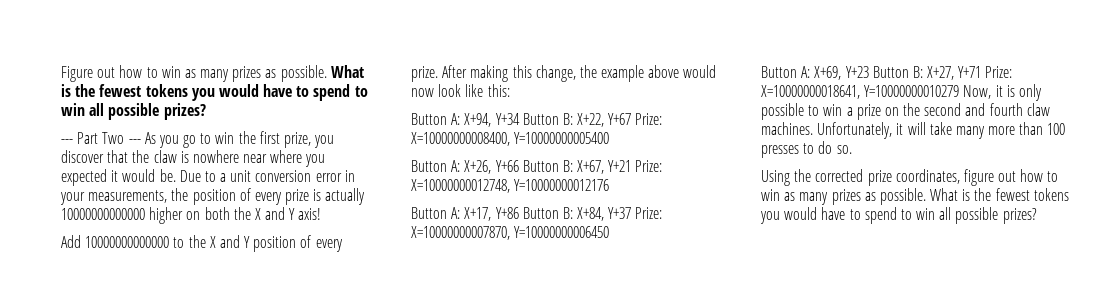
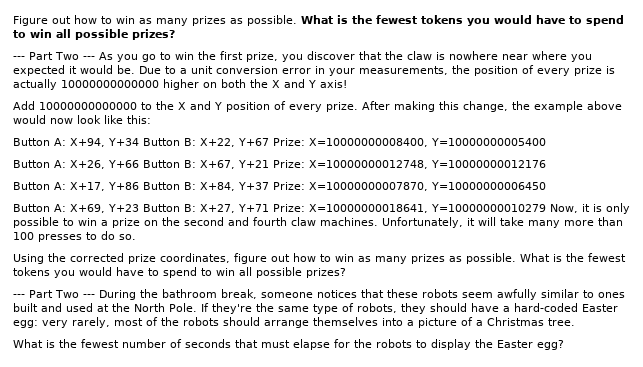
(1037, 216) none -> [13,289,625,300] [13,303,618,314] [13,317,575,328] [13,339,564,350] // --- Part Two --- During the bathroom break, someone notices that these robots seem awfully similar to ones built and used at the North Pole. If they're the same type of robots, they should have a hard-coded Easter egg: very rarely, most of the robots should arrange themselves into a picture of a Christmas tree. // What is the fewest number of seconds that must elapse for the robots to display the Easter egg?

